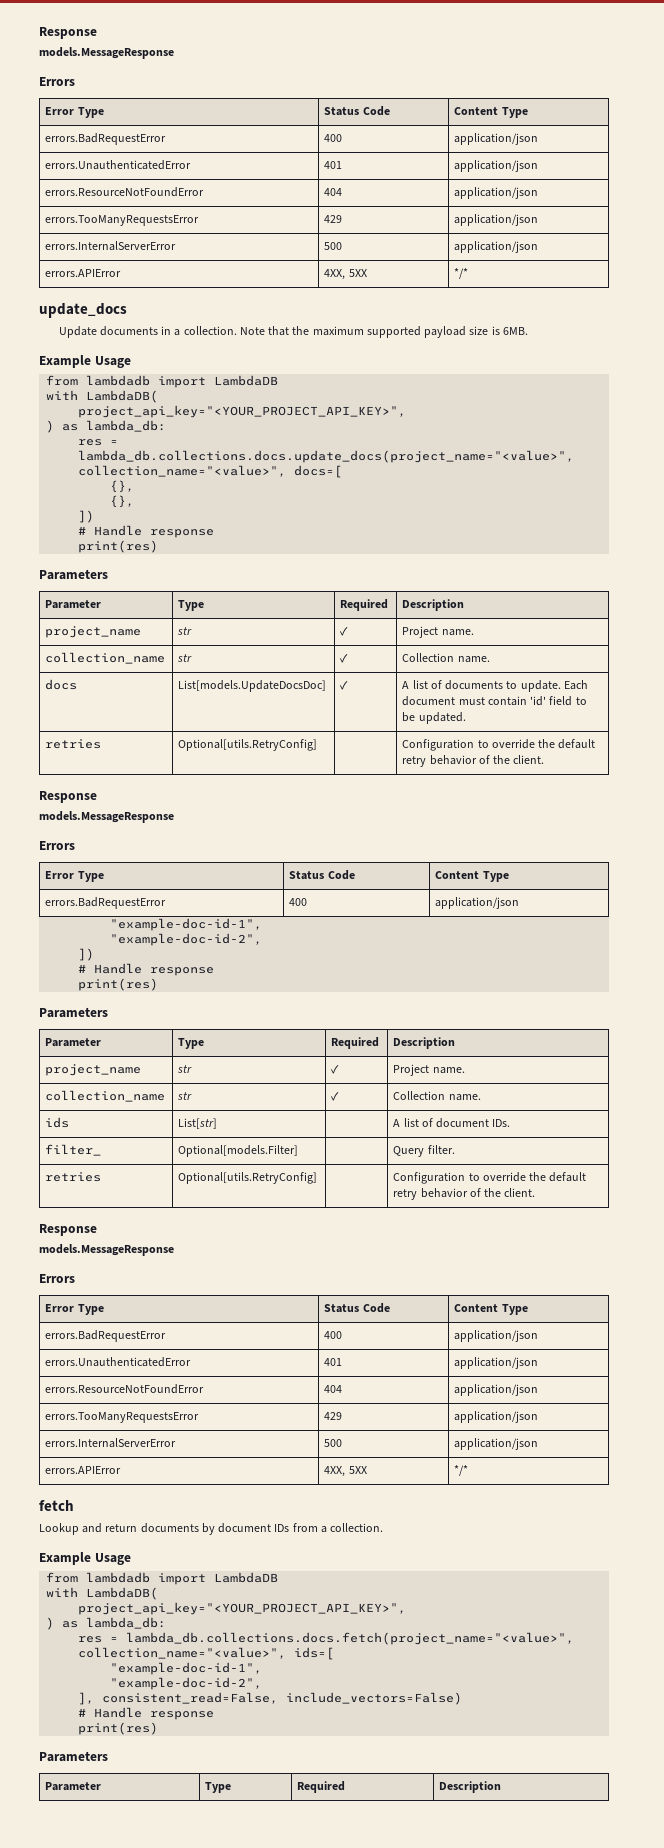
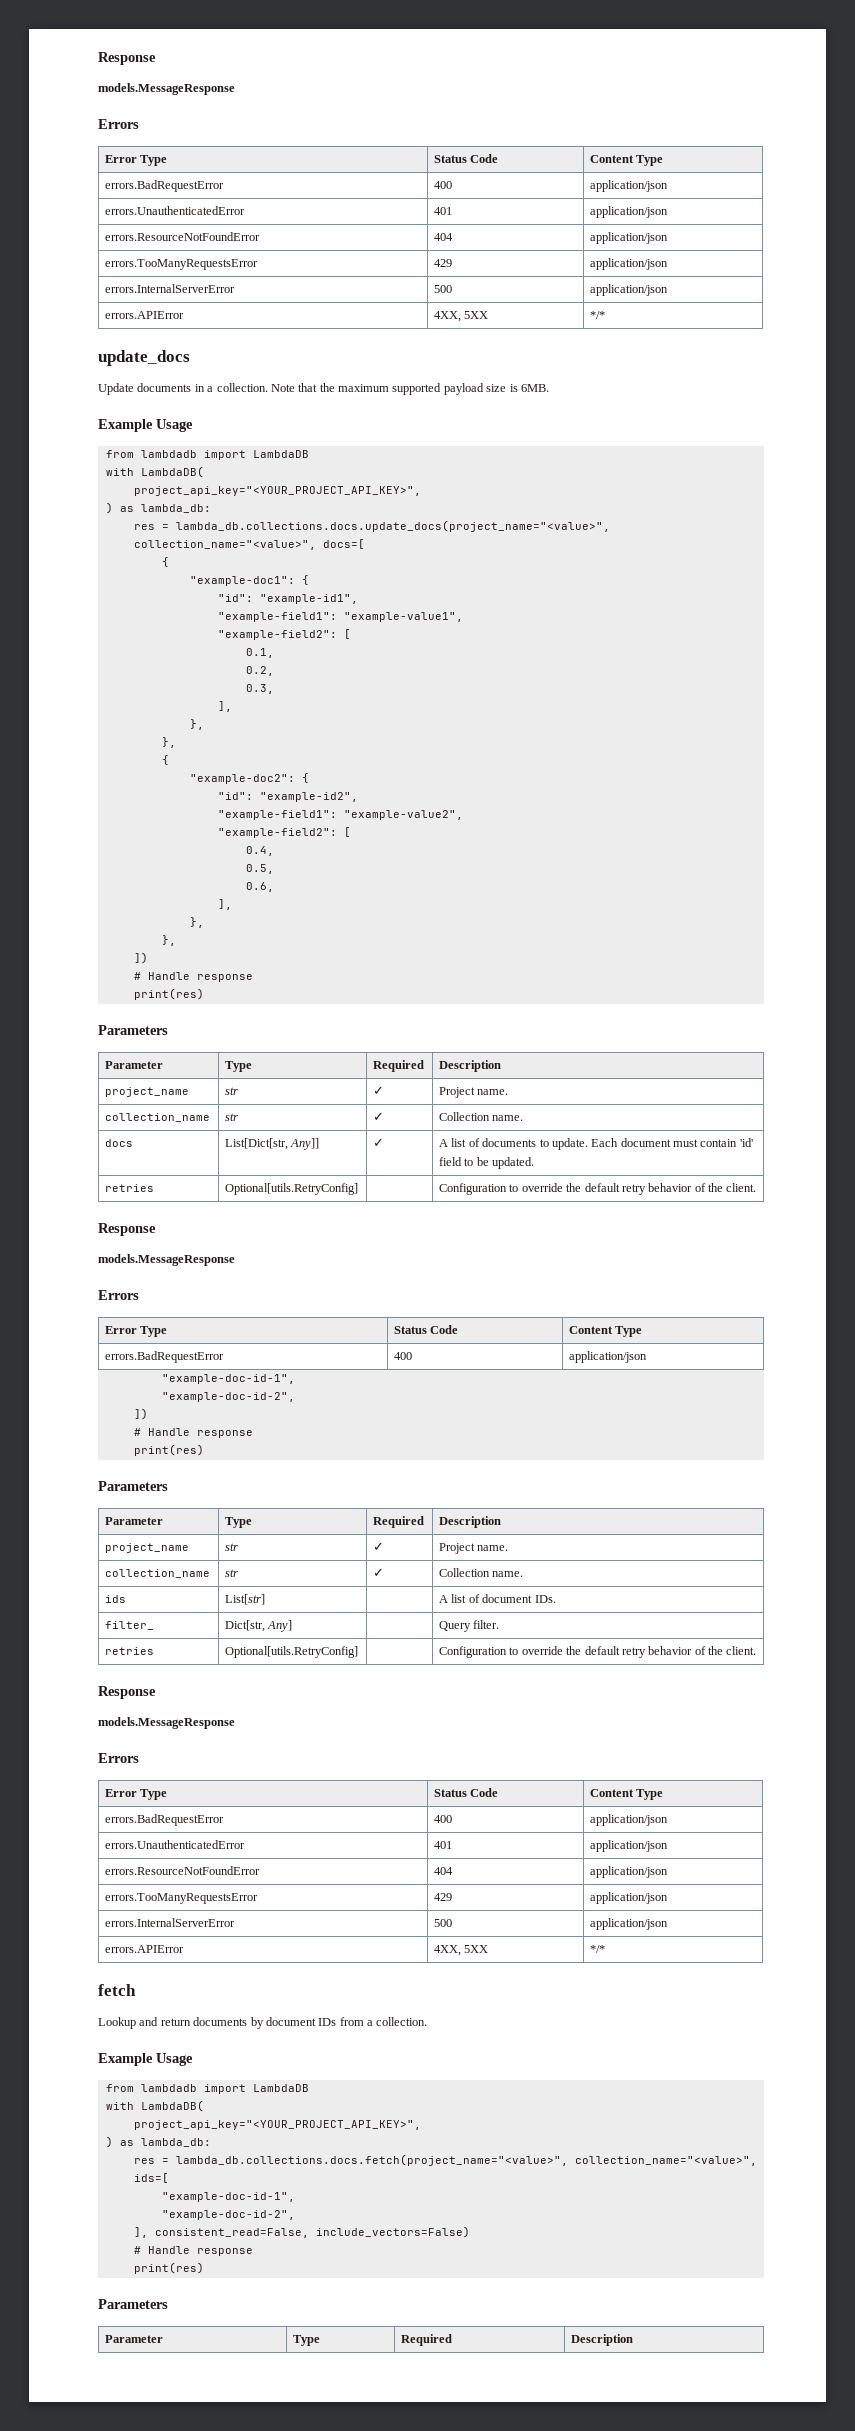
[110,480,135,493] [110,495,135,508] {}, // {}, -> [161,557,169,567] [189,575,309,586] [217,594,358,604] [217,612,463,622] [217,629,351,640] [245,648,274,658] [245,666,274,676] [245,684,274,694] [217,701,232,712] [189,719,204,730] [161,737,176,748] [161,755,169,765] [189,773,309,784] [217,792,358,802] [217,810,463,820] [217,827,351,838] [245,846,274,856] [245,864,274,874] [245,882,274,892] [217,899,232,910] [189,917,204,928] [161,935,176,946] { // "example-doc1": { // "id": "example-id1", // "example-field1": "example-value1", // "example-field2": [ // 0.1, // 0.2, // 0.3, // ], // }, // }, // { // "example-doc2": { // "id": "example-id2", // "example-field1": "example-value2", // "example-field2": [ // 0.4, // 0.5, // 0.6, // ], // }, // },
[178,680,327,692] List[models.UpdateDocsDoc] -> [225,1138,320,1150] List[Dict[str, Any]]
[178,1145,299,1157] Optional[models.Filter] -> [225,1620,293,1632] Dict[str, Any]

